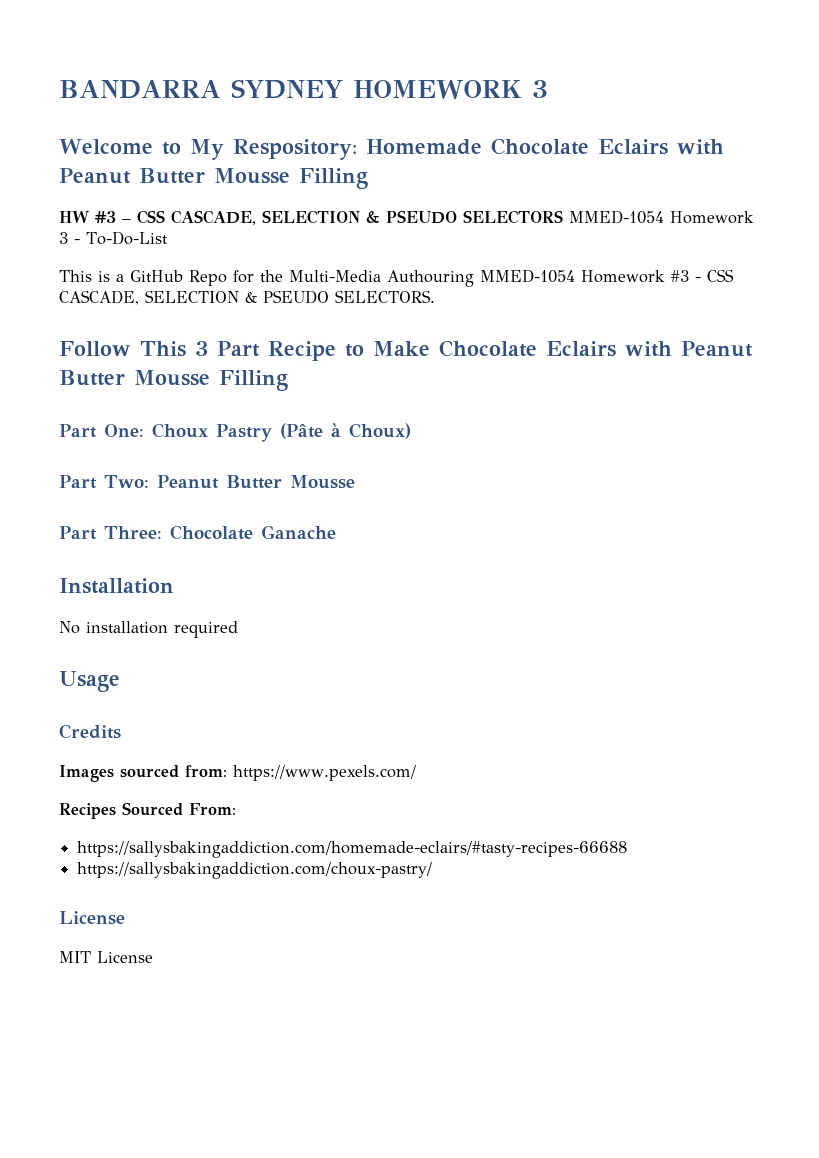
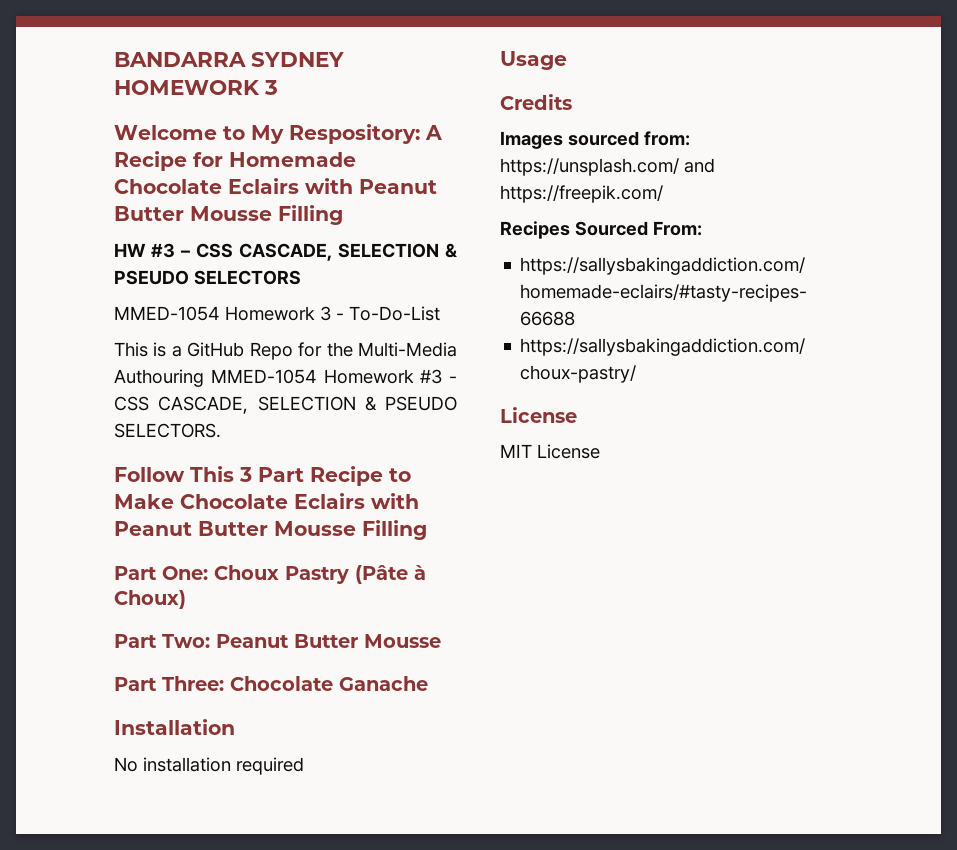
(357, 149) none -> [425,125,442,140] [114,151,223,171] A Recipe for
(563, 217) none -> (301, 277) //
[233,765,416,781] https://www.pexels.com/ -> [500,158,715,176] [500,185,663,203] https://unsplash.com/ and https://freepik.com/

